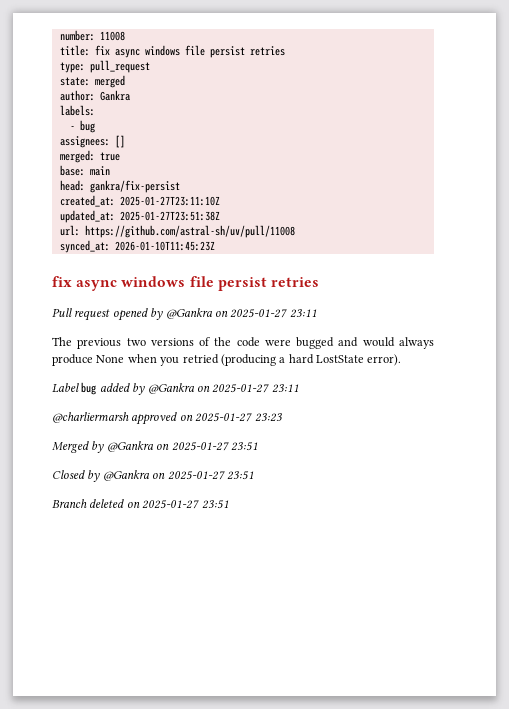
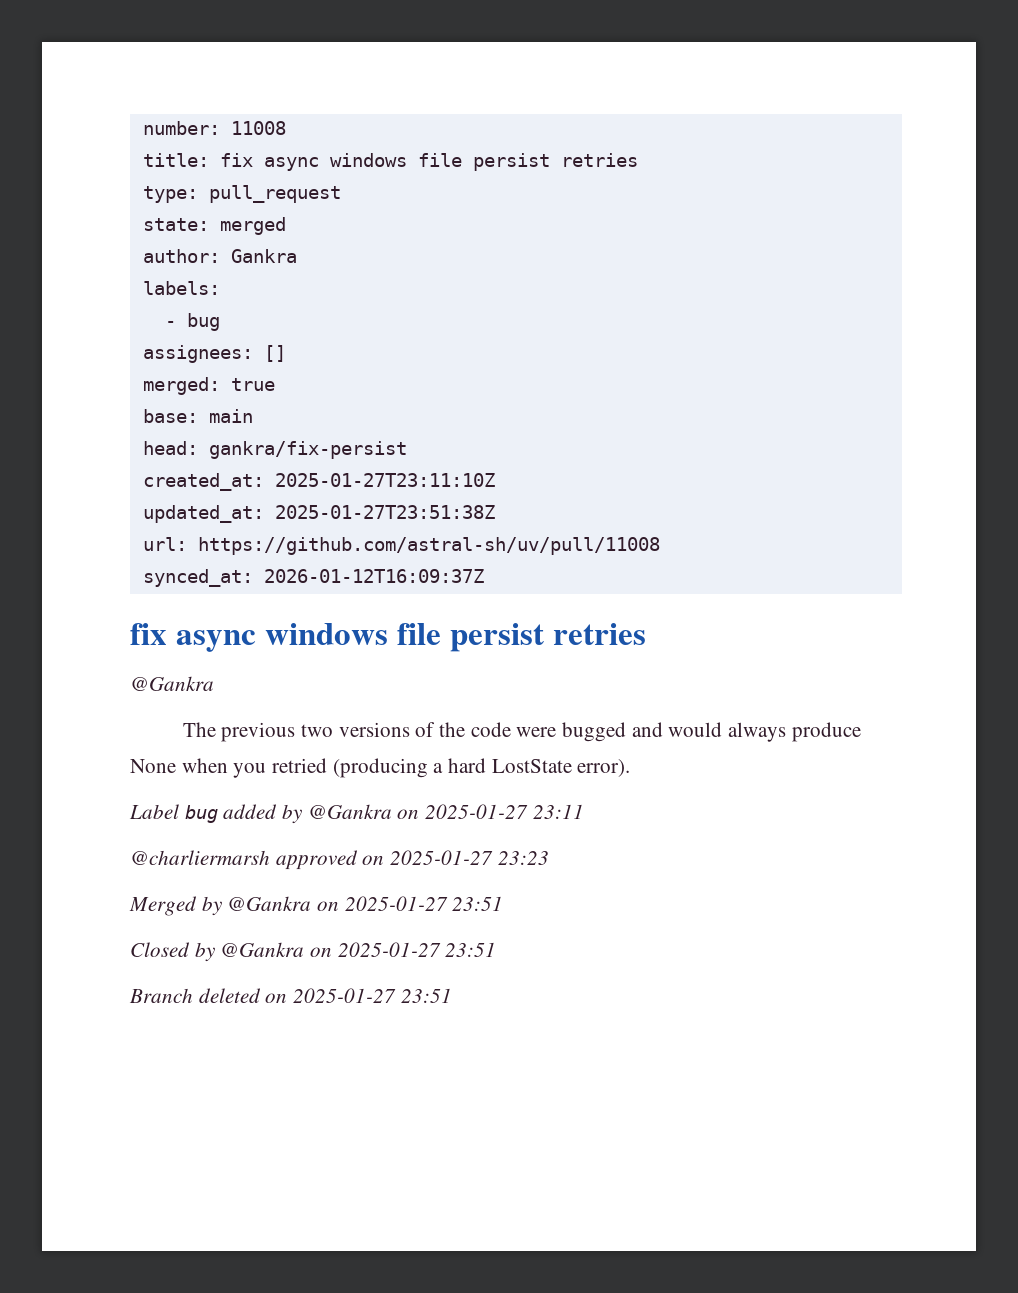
[114,241,215,251] [52,276,319,291] [52,308,317,321] 2026-01-10T11:45:23Z // fix async windows file persist retries // Pull request opened by @Gankra on 2025-01-27 23:11 -> [263,569,484,583] [130,623,646,652] [130,676,214,691] 2026-01-12T16:09:37Z // fix async windows file persist retries // @Gankra

